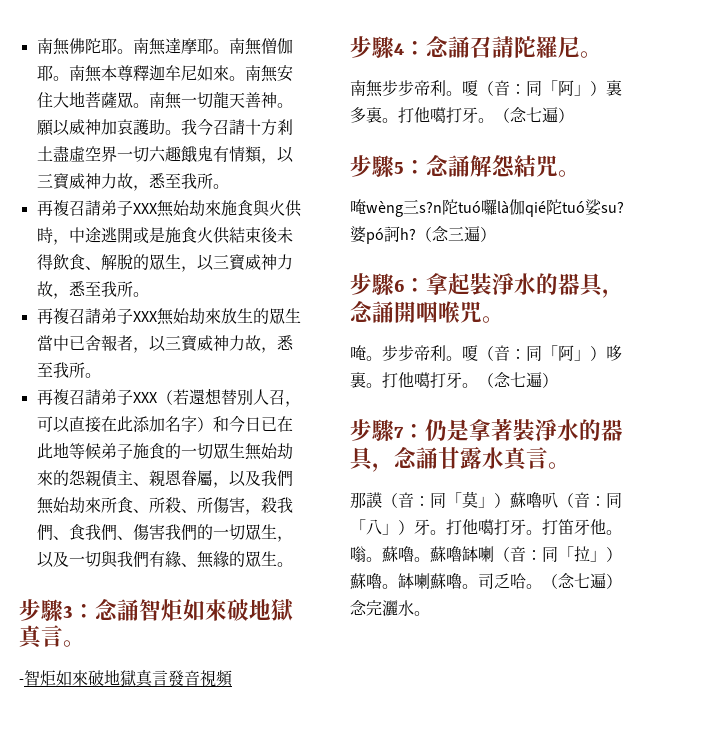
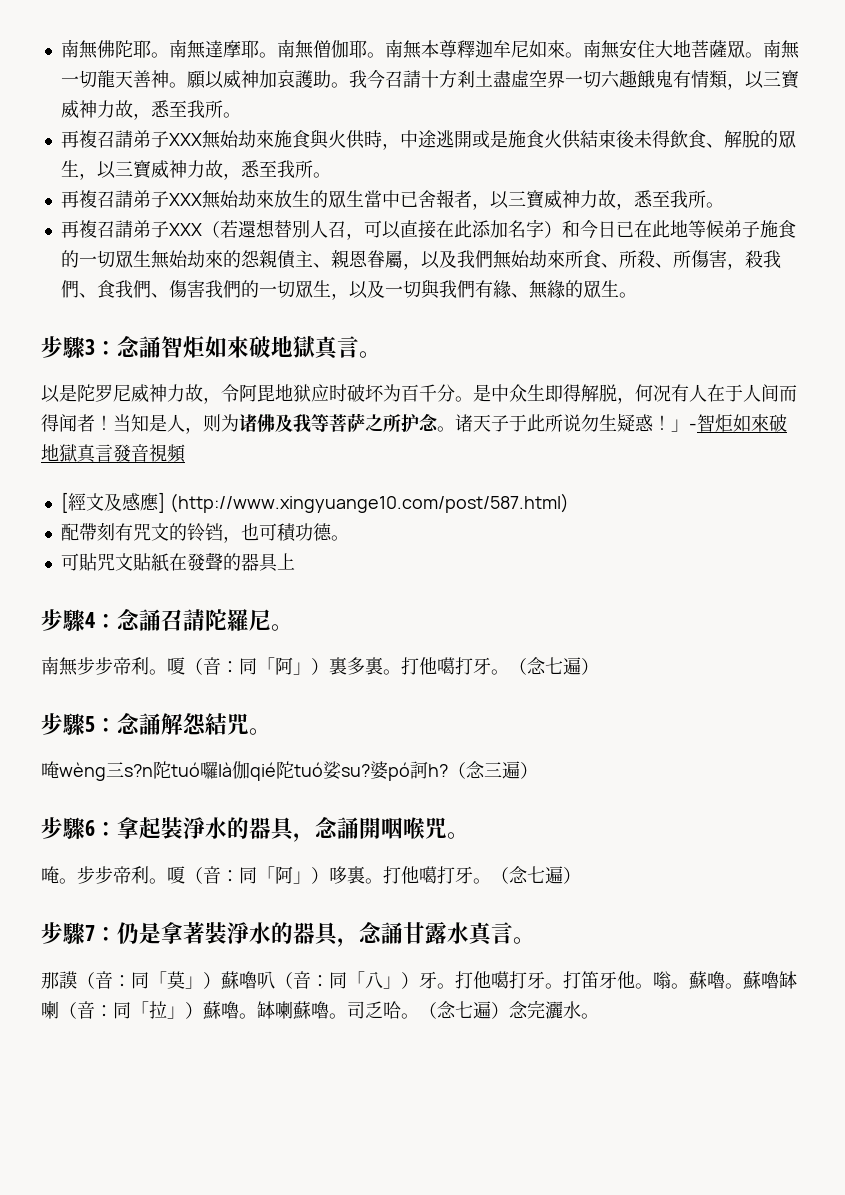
(85, 643) none -> [41,384,797,404] [41,413,689,434] 以是陀罗尼威神力故，令阿毘地狱应时破坏为百千分。是中众生即得解脱，何况有人在于人间而得闻者！当知是人，则为诸佛及我等菩萨之所护念。诸天子于此所说勿生疑惑！」
(232, 678) none -> [60,492,569,513] [60,522,349,543] [60,552,295,572] // [經文及感應] (http://www.xingyuange10.com/post/587.html) // 配帶刻有咒文的铃铛，也可積功德。 // 可貼咒文貼紙在發聲的器具上

